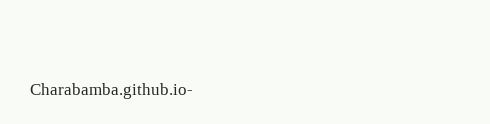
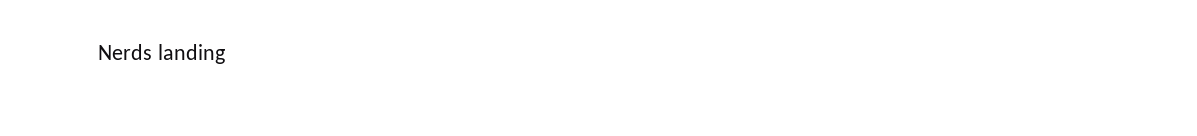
[30,83,193,99] Charabamba.github.io- -> [98,44,225,64] Nerds landing

